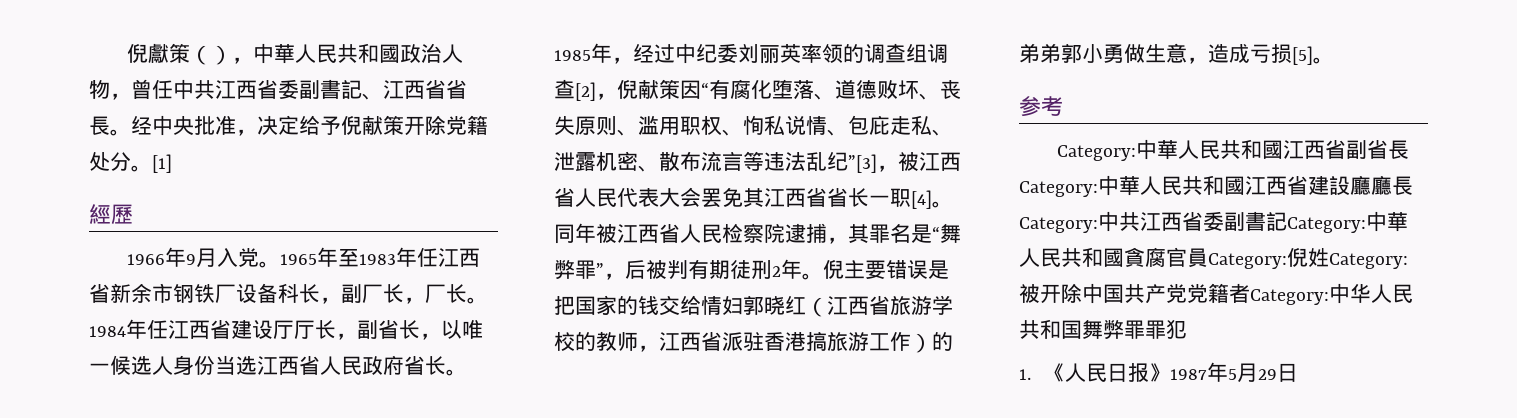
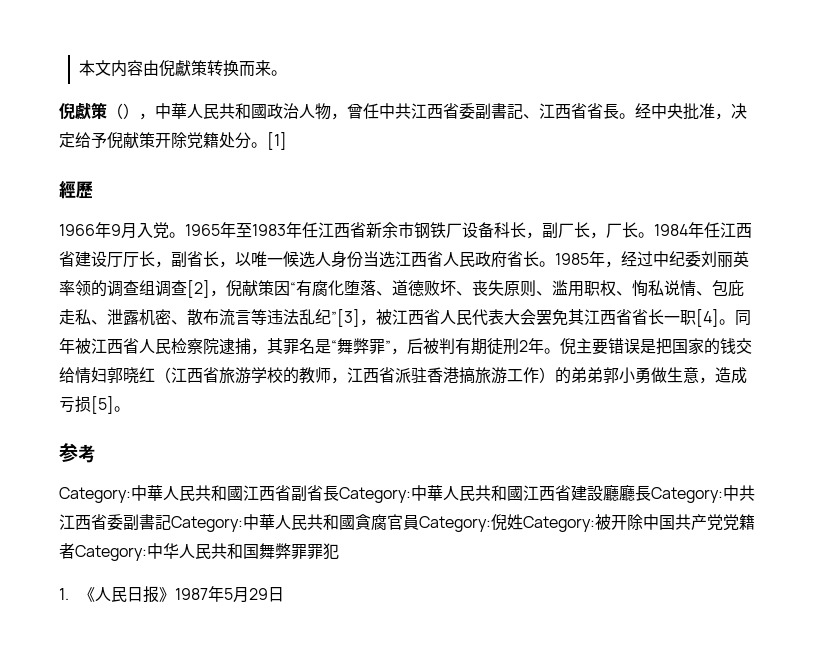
(126, 53) none -> [79,60,288,77] 本文内容由倪獻策转换而来。 //

